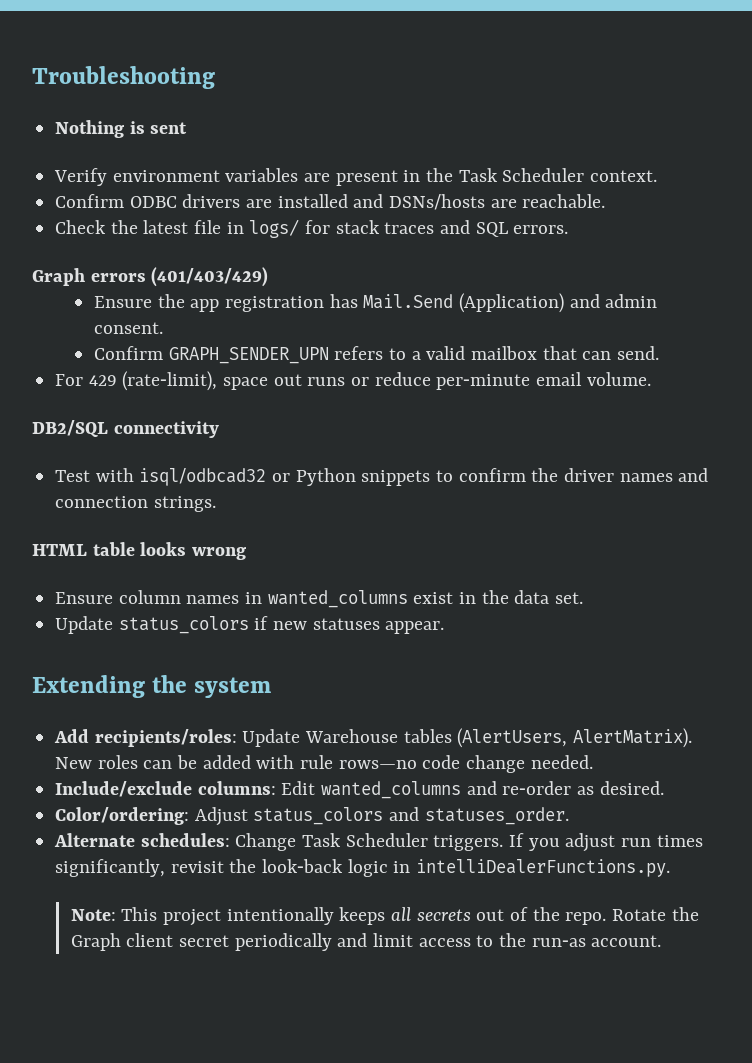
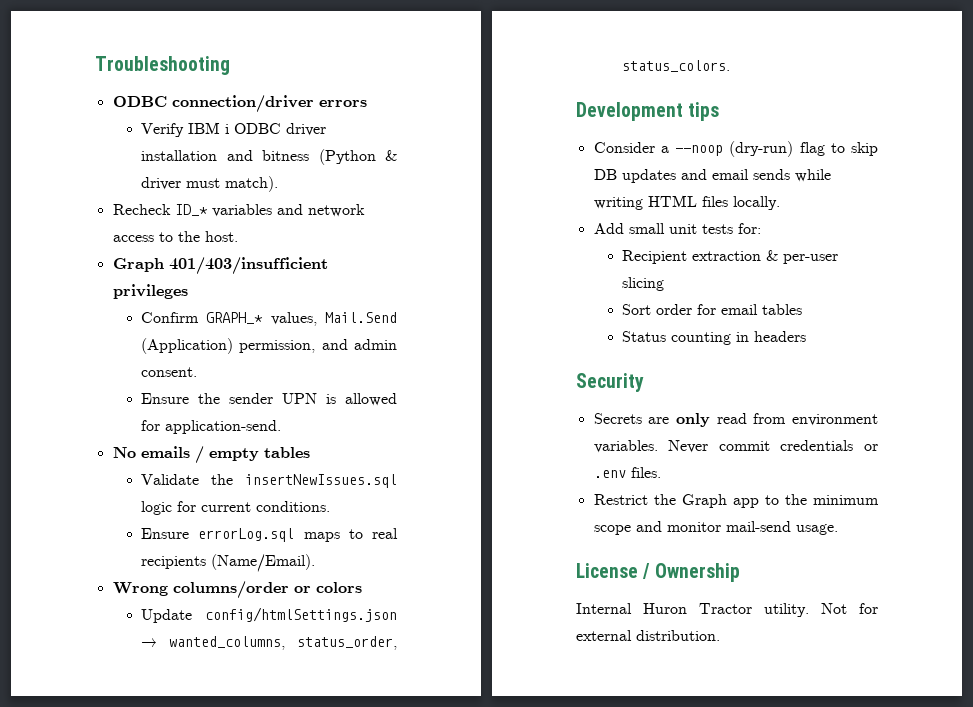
[55,120,188,138] [54,168,658,186] [55,194,606,210] [55,219,569,238] [32,267,269,287] [93,294,358,312] Nothing is sent // Verify environment variables are present in the Task Scheduler context. // Confirm ODBC drivers are installed and DSNs/hosts are reachable. // Check the latest file in logs/ for stack traces and SQL errors. // Graph errors (401/403/429) // Ensure the app registration has -> [112,95,367,113] [141,122,327,137] [141,149,398,165] [141,176,279,192] [112,204,365,217] [112,231,238,242] [112,257,328,275] [112,284,188,299] [141,312,317,326] ODBC connection/driver errors // Verify IBM i ODBC driver installation and bitness (Python & driver must match). // Recheck ID_* variables and network access to the host. // Graph 401/403/insufficient privileges // Confirm GRAPH_* values,
(564, 303) none -> [239,340,316,353] permission,
[93,346,659,364] [55,371,651,391] [32,420,219,438] [55,468,709,486] [55,496,216,512] [32,542,247,560] [55,590,584,608] [55,616,445,634] [32,675,272,698] [54,728,693,748] [55,755,593,773] [55,781,664,799] [55,807,569,826] [54,833,703,852] [55,859,671,877] [70,907,699,926] [70,933,662,951] Confirm GRAPH_SENDER_UPN refers to a valid mailbox that can send. // For 429 (rate‑limit), space out runs or reduce per‑minute email volume. // DB2/SQL connectivity // Test with isql/odbcad32 or Python snippets to confirm the driver names and connection strings. // HTML table looks wrong // Ensure column names in wanted_columns exist in the data set. // Update status_colors if new statuses appear. // Extending the system // Add recipients/roles: Update Warehouse tables (AlertUsers, AlertMatrix). New roles can be added with rule rows—no code change needed. // Include/exclude columns: Edit wanted_columns and re‑order as desired. // Color/ordering: Adjust status_colors and statuses_order. // Alternate schedules: Change Task Scheduler triggers. If you adjust run times significantly, revisit the look‑back logic in intelliDealerFunctions.py. // Note: This project intentionally keeps all secrets out of the repo. Rotate the Graph client secret periodically and limit access to the run‑as account. -> [141,393,397,406] [141,420,282,434] [112,446,310,464] [141,474,397,488] [141,501,331,515] [141,528,399,542] [141,554,316,572] [112,581,362,599] [141,607,397,623] [141,636,397,650] [622,60,731,72] [576,102,720,121] [593,141,878,157] [593,169,831,183] [593,195,780,210] [593,223,761,234] [622,250,839,264] [622,277,665,291] [622,304,803,315] [622,331,807,345] [576,373,644,392] [593,413,878,427] [593,440,878,453] [593,467,661,478] [593,494,879,508] [593,521,838,535] [576,563,740,582] [576,603,878,617] [576,630,720,641] Ensure the sender UPN is allowed for application‑send. // No emails / empty tables // Validate the insertNewIssues.sql logic for current conditions. // Ensure errorLog.sql maps to real recipients (Name/Email). // Wrong columns/order or colors // Update config/htmlSettings.json → wanted_columns, status_order, status_colors. // Development tips // Consider a --noop (dry‑run) flag to skip DB updates and email sends while writing HTML files locally. // Add small unit tests for: // Recipient extraction & per‑user slicing // Sort order for email tables // Status counting in headers // Security // Secrets are only read from environment variables. Never commit credentials or .env files. // Restrict the Graph app to the minimum scope and monitor mail‑send usage. // License / Ownership // Internal Huron Tractor utility. Not for external distribution.

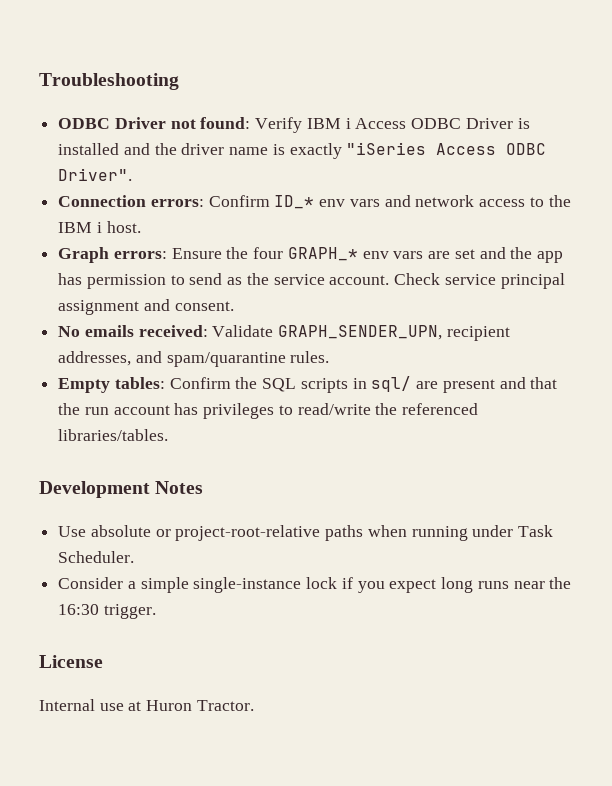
[171,95,367,113] [141,122,327,137] [141,149,398,165] [141,176,279,192] [112,204,272,217] connection/driver errors // Verify IBM i ODBC driver installation and bitness (Python & driver must match). // Recheck ID_* variables -> [114,117,530,133] [58,142,547,159] [58,168,133,181] [58,195,380,209] Driver not found: Verify IBM i Access ODBC Driver is installed and the driver name is exactly "iSeries Access ODBC Driver". // Connection errors: Confirm ID_* env vars
(200, 236) none -> [58,222,102,233] IBM i
[168,257,328,275] [112,284,188,299] [141,312,397,326] [141,338,397,354] [141,367,198,377] [141,393,397,406] [141,420,282,434] [112,446,310,464] [141,474,397,488] [141,501,331,515] [141,528,399,542] [141,554,316,572] [112,581,362,599] [141,607,397,623] [141,636,397,650] [622,60,731,72] [576,102,720,121] [593,141,878,157] [593,169,831,183] [593,195,780,210] [593,223,761,234] [622,250,839,264] [622,277,665,291] [622,304,803,315] [622,331,807,345] [576,373,644,392] [593,413,878,427] [593,440,878,453] [593,467,661,478] [593,494,879,508] [593,521,838,535] 401/403/insufficient privileges // Confirm GRAPH_* values, Mail.Send (Application) permission, and admin consent. // Ensure the sender UPN is allowed for application‑send. // No emails / empty tables // Validate the insertNewIssues.sql logic for current conditions. // Ensure errorLog.sql maps to real recipients (Name/Email). // Wrong columns/order or colors // Update config/htmlSettings.json → wanted_columns, status_order, status_colors. // Development tips // Consider a --noop (dry‑run) flag to skip DB updates and email sends while writing HTML files locally. // Add small unit tests for: // Recipient extraction & per‑user slicing // Sort order for email tables // Status counting in headers // Security // Secrets are only read from environment variables. Never commit credentials or .env files. // Restrict the Graph app to the minimum scope and monitor mail‑send usage. -> [113,247,563,263] [58,273,565,289] [58,299,234,315] [58,325,510,341] [58,351,330,367] [58,376,558,393] [58,403,479,419] [58,429,169,441] [39,481,204,498] [58,525,554,541] [58,551,135,563] [58,577,572,593] [58,604,156,619] errors: Ensure the four GRAPH_* env vars are set and the app has permission to send as the service account. Check service principal assignment and consent. // No emails received: Validate GRAPH_SENDER_UPN, recipient addresses, and spam/quarantine rules. // Empty tables: Confirm the SQL scripts in sql/ are present and that the run account has privileges to read/write the referenced libraries/tables. // Development Notes // Use absolute or project‑root‑relative paths when running under Task Scheduler. // Consider a simple single‑instance lock if you expect long runs near the 16:30 trigger.
[642,563,740,582] / Ownership -> (103, 661) none
[643,603,878,617] [576,630,720,641] Huron Tractor utility. Not for external distribution. -> [99,700,254,711] use at Huron Tractor.

